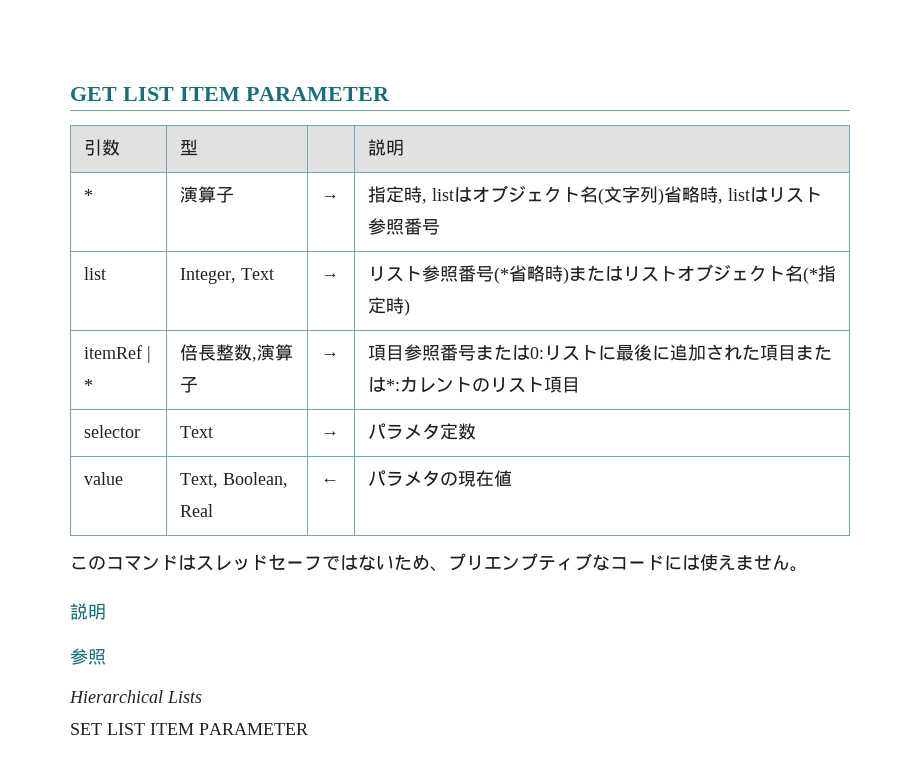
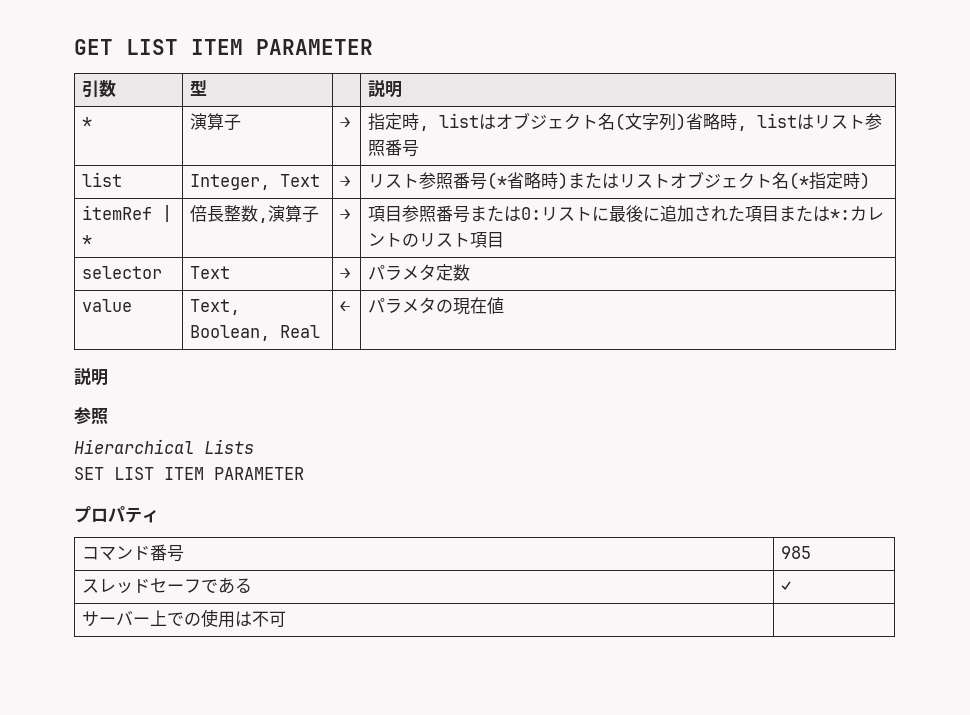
[70,553,808,572] // このコマンドはスレッドセーフではないため、プリエンプティブなコードには使えません。 -> (505, 305) none
(308, 729) none -> [74,506,159,523] [82,544,185,562] [781,546,812,559] [82,577,253,594] [781,581,792,592] [82,609,287,628] // プロパティ // コマンド番号 | 985 // スレッドセーフである | ✓ // サーバー上での使用は不可 |

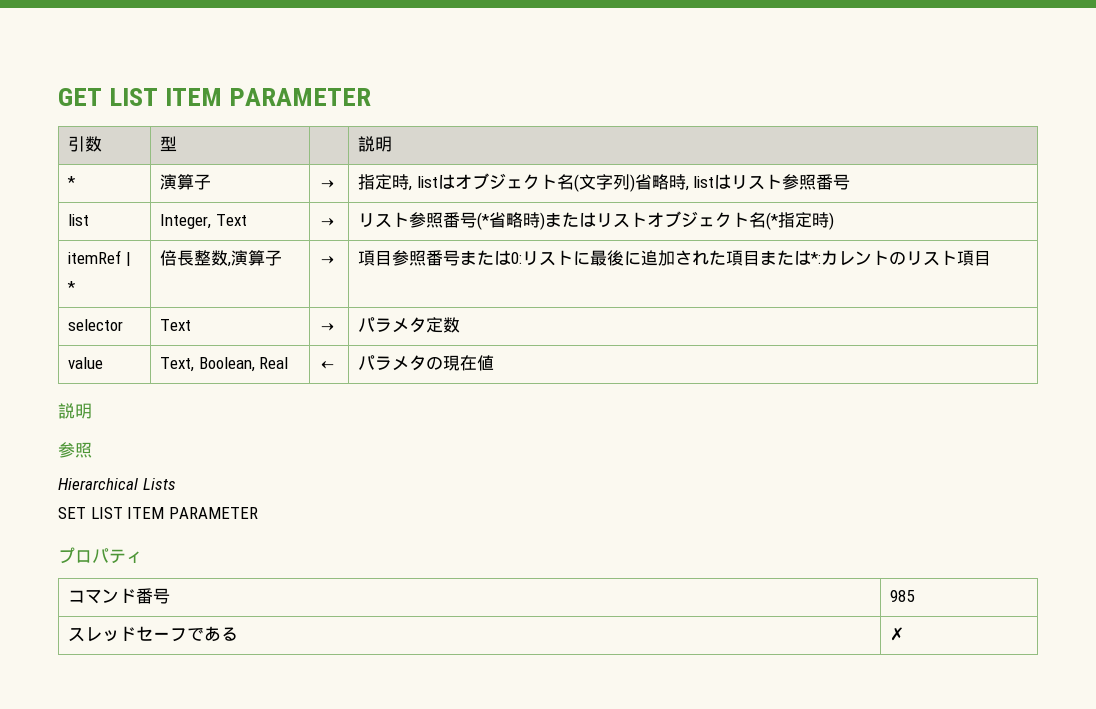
[781,581,792,592] [82,609,287,628] ✓ // サーバー上での使用は不可 | -> [890,627,905,641] ✗

